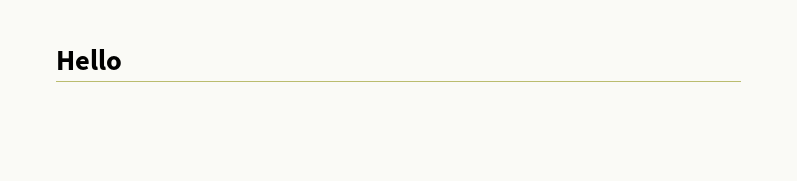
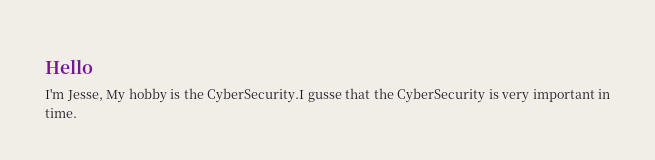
(122, 59) none -> [45,88,610,103] [45,108,77,118] // I'm Jesse, My hobby is the CyberSecurity.I gusse that the CyberSecurity is very important in time.

